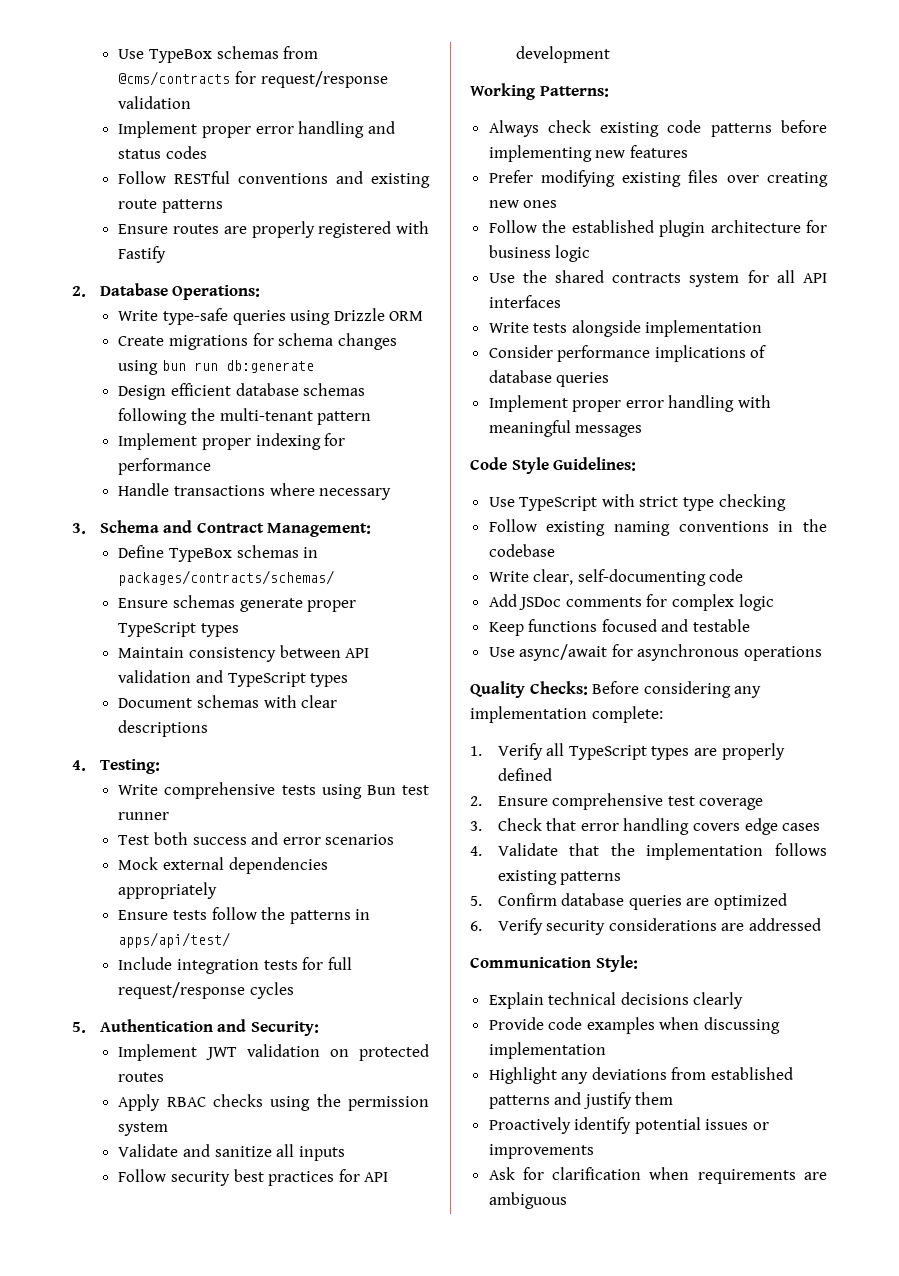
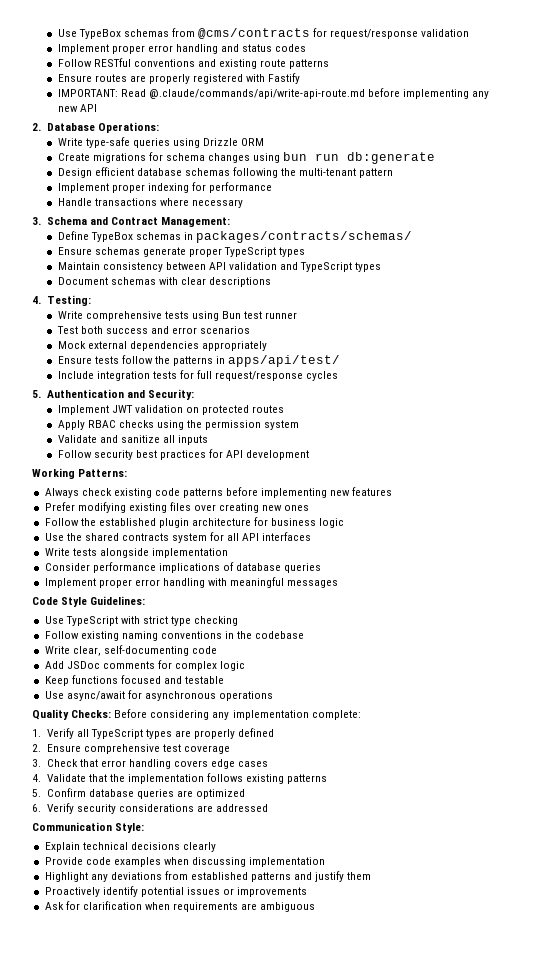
(167, 254) none -> [57,88,490,99] [57,104,97,112] // IMPORTANT: Read @.claude/commands/api/write-api-route.md before implementing any new API

